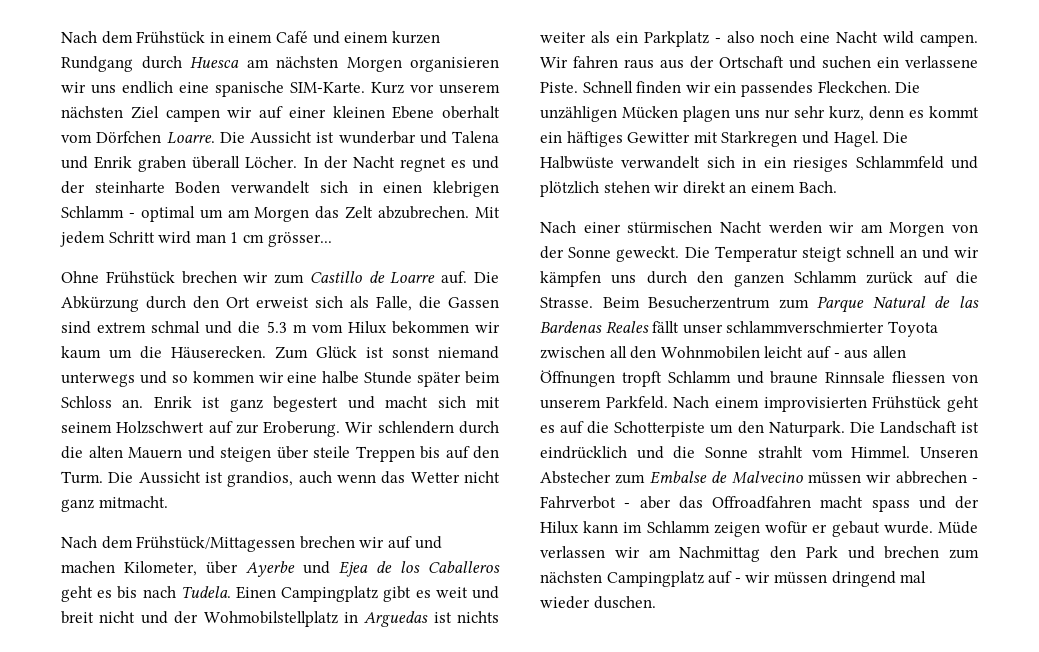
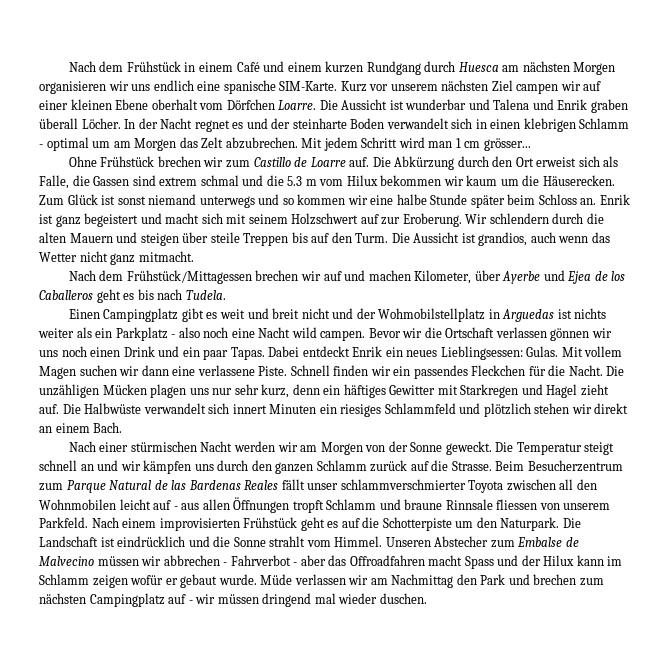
[273,396,339,412] begestert -> [84,213,139,227] begeistert
(231, 592) none -> (226, 295) //
[540,56,899,69] Wir fahren raus aus der Ortschaft und suchen ein -> [368,327,612,341] [39,346,623,360] [39,365,196,379] Bevor wir die Ortschaft verlassen gönnen wir uns noch einen Drink und ein paar Tapas. Dabei entdeckt Enrik ein neues Lieblingsessen: Gulas. Mit vollem Magen suchen wir dann eine
[817,81,891,93] Fleckchen. -> [471,365,603,376] Fleckchen für die Nacht.
[909,106,979,118] es kommt -> (320, 389) none
[833,131,879,147] Hagel. -> [546,384,609,398] [39,404,59,414] Hagel zieht auf.
[742,157,757,168] in -> [232,404,317,414] innert Minuten
[871,499,910,512] spass -> [464,556,494,569] Spass

